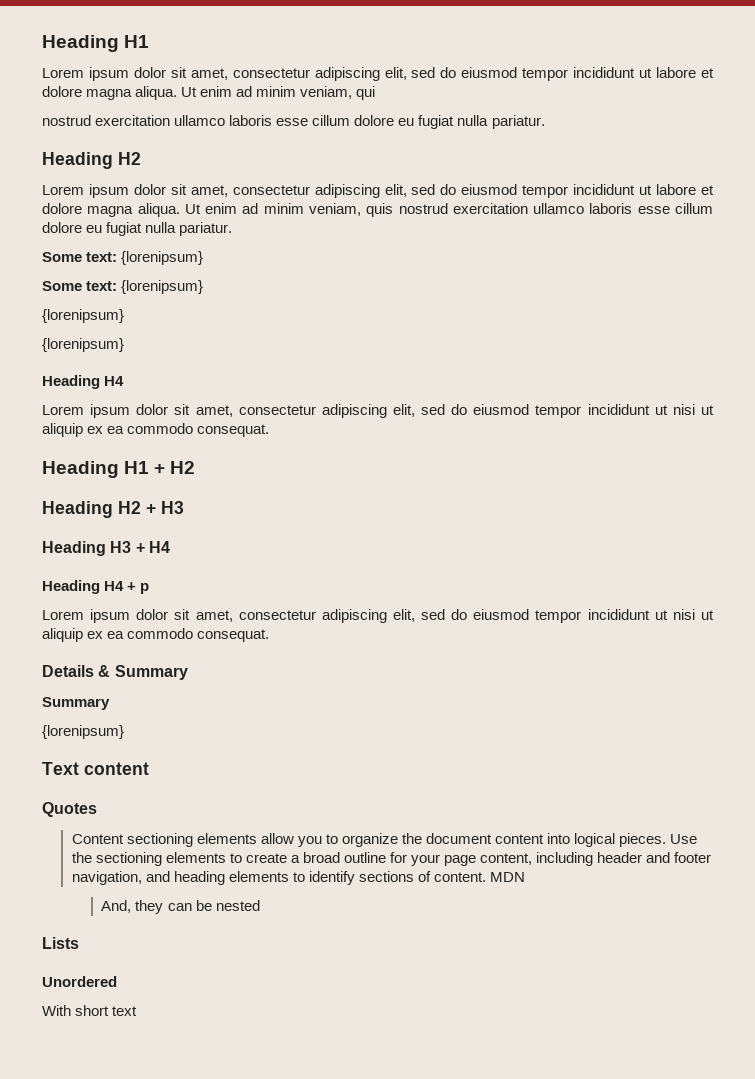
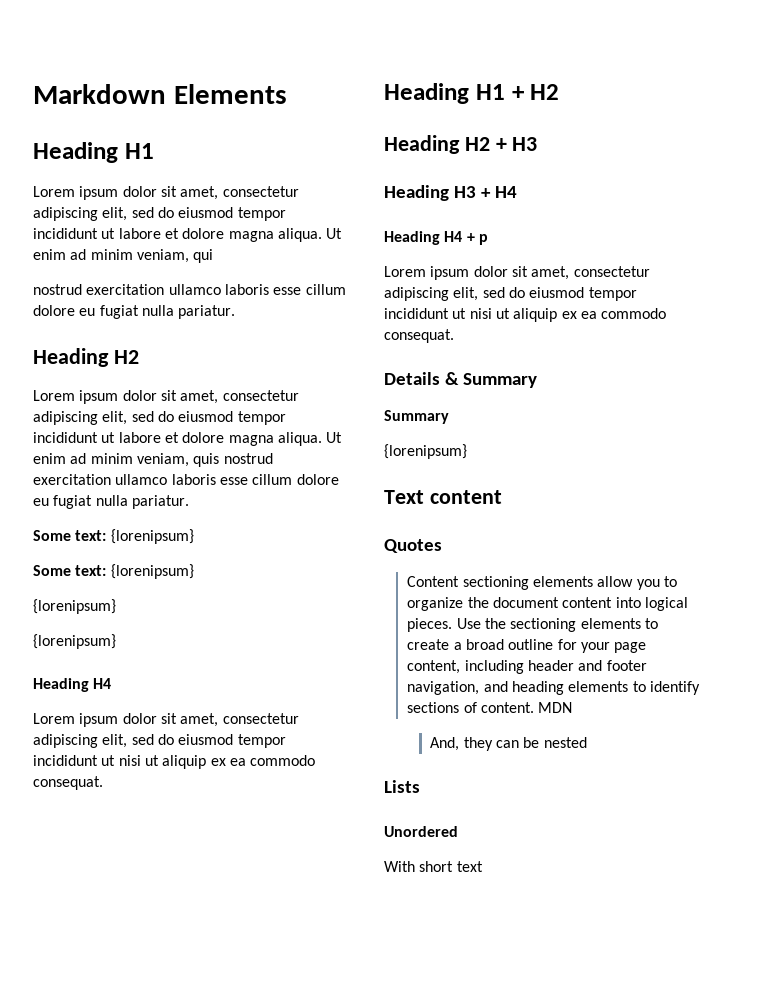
(42, 43) none -> [33,84,287,104] Markdown Elements //

